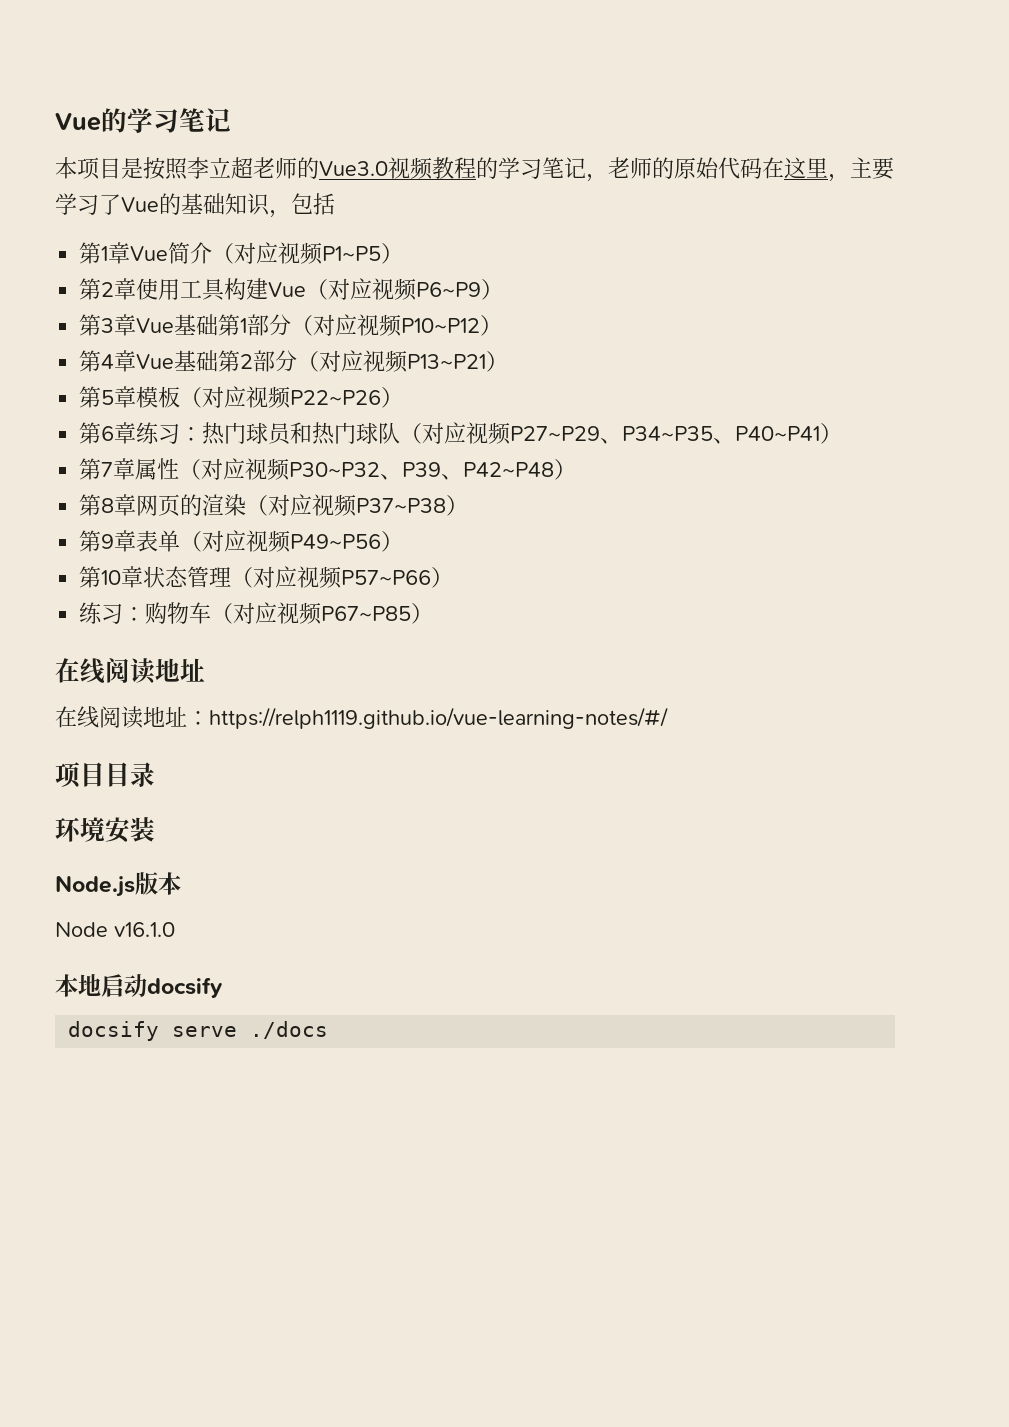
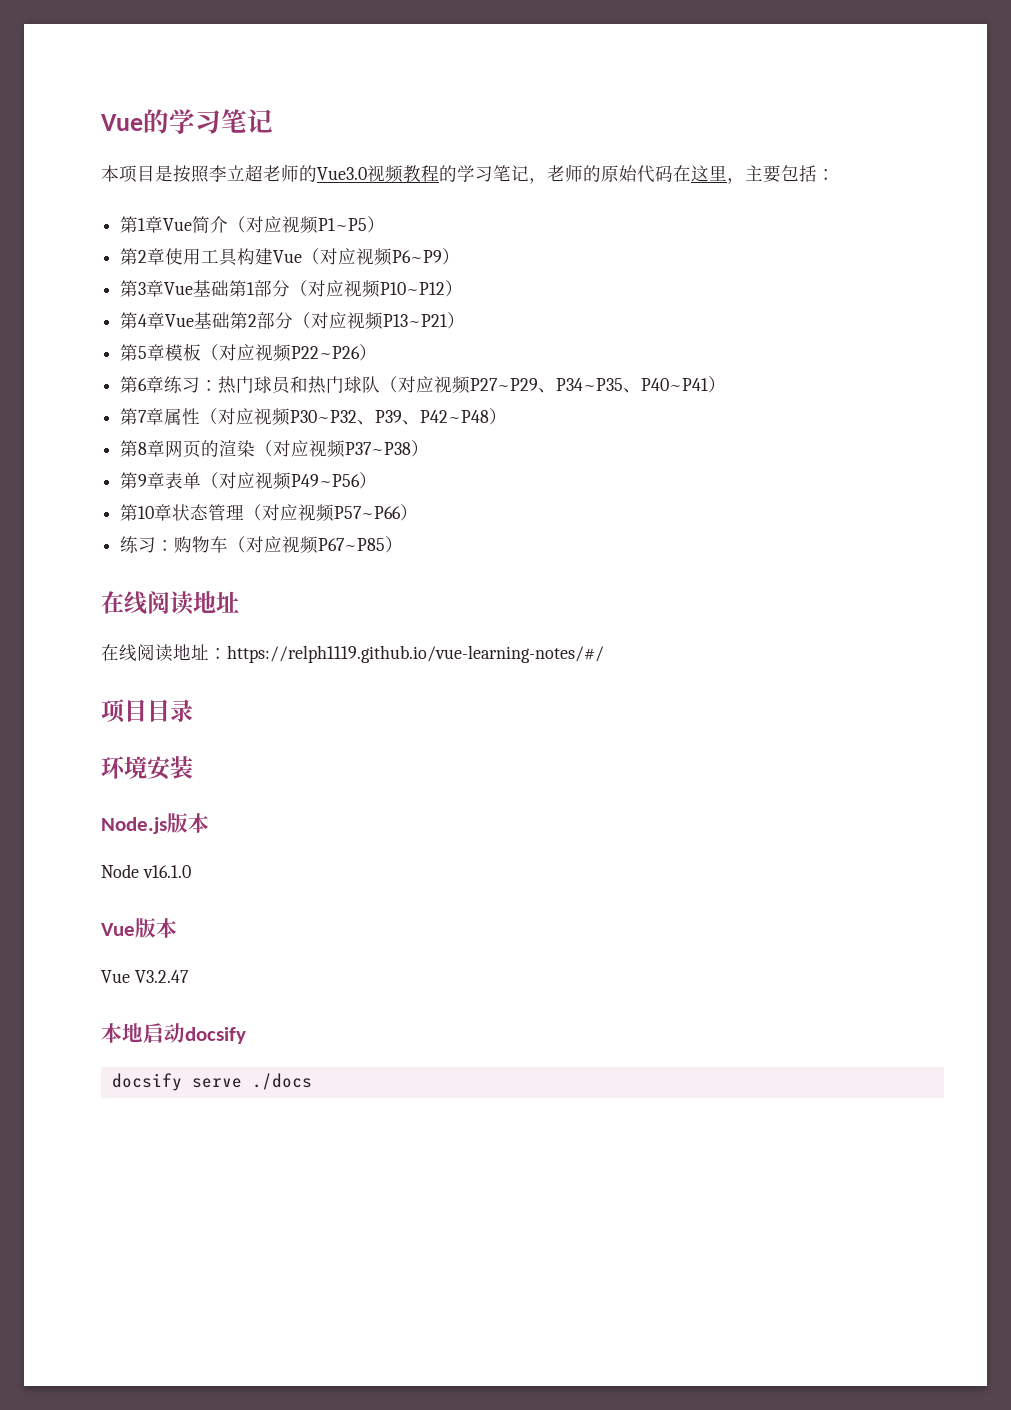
[55,193,291,218] 学习了Vue的基础知识， -> (781, 174) none
(335, 204) none -> [817,169,835,180] ：
(175, 929) none -> [101,918,177,938] [101,970,189,983] // Vue版本 // Vue V3.2.47

